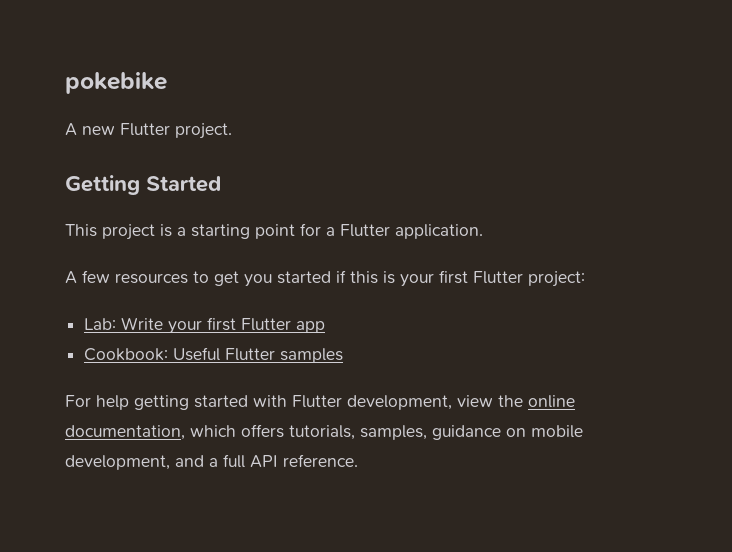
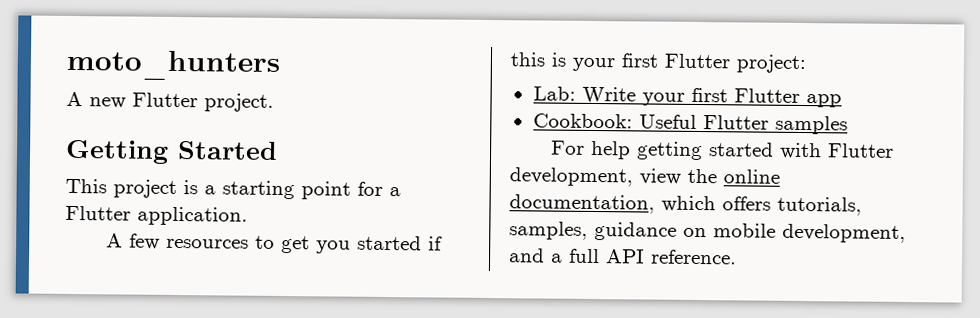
[65,72,167,94] pokebike -> [66,49,281,81] moto_hunters

